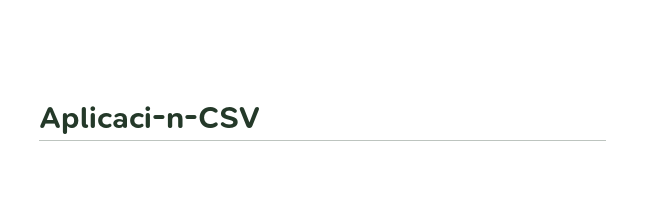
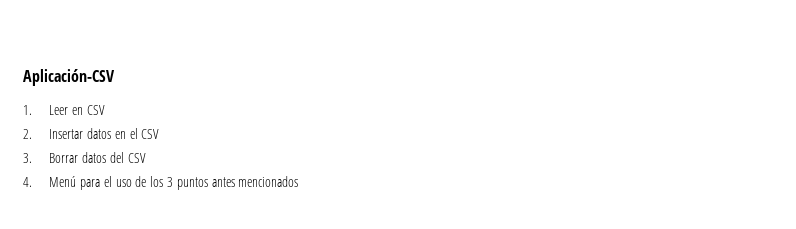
[39,106,260,134] Aplicaci-n-CSV -> [23,69,115,86] [23,105,105,115] [23,128,160,139] [23,152,146,163] [23,176,299,190] Aplicación-CSV // 1. Leer en CSV // 2. Insertar datos en el CSV // 3. Borrar datos del CSV // 4. Menú para el uso de los 3 puntos antes mencionados

